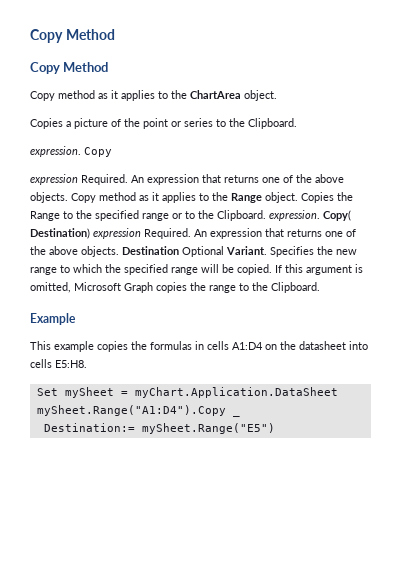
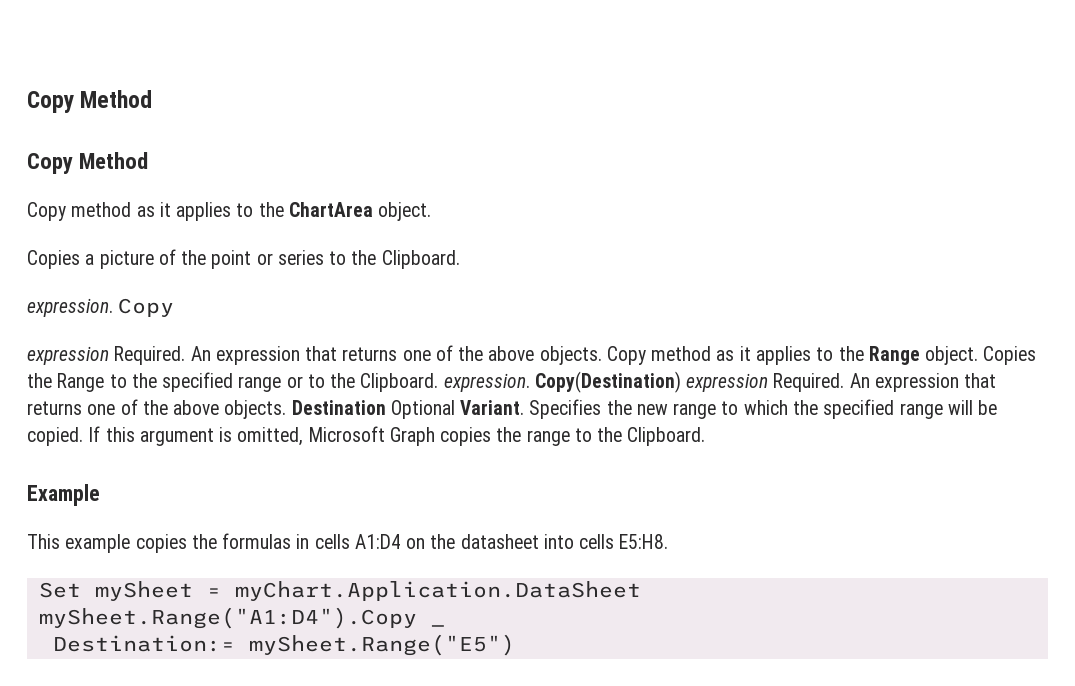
[323,210,351,221] [30,228,90,239] Copy( Destination) -> [534,371,681,393] Copy(Destination)

